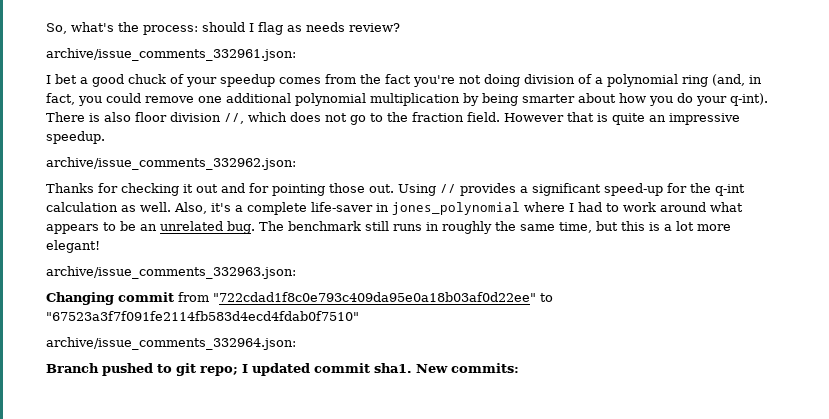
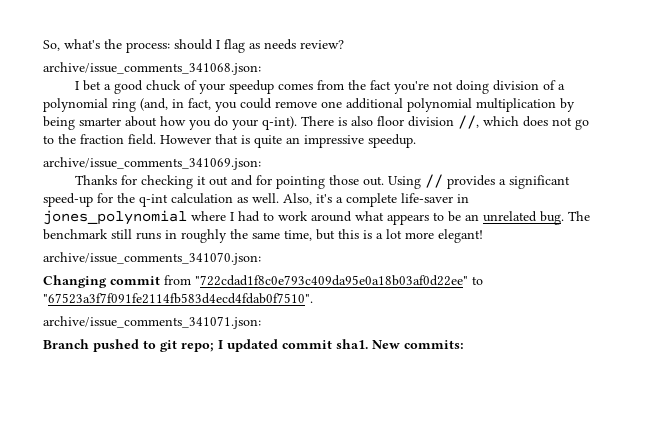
[46,48,296,61] archive/issue_comments_332961.json: -> [43,62,261,75] archive/issue_comments_341068.json:
[46,157,296,170] archive/issue_comments_332962.json: -> [43,157,261,170] archive/issue_comments_341069.json:
[46,266,296,279] archive/issue_comments_332963.json: -> [43,252,261,265] archive/issue_comments_341070.json:
[46,311,359,321] [46,337,296,350] "67523a3f7f091fe2114fb583d4ecd4fdab0f7510" // archive/issue_comments_332964.json: -> [43,293,313,304] [43,316,261,329] "67523a3f7f091fe2114fb583d4ecd4fdab0f7510". // archive/issue_comments_341071.json:

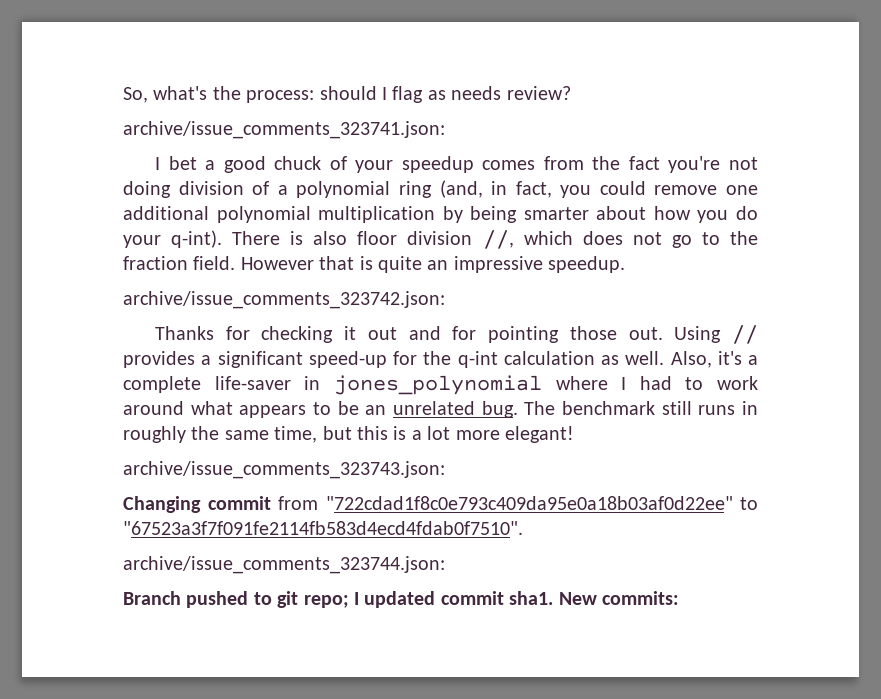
[43,62,261,75] archive/issue_comments_341068.json: -> [123,121,445,139] archive/issue_comments_323741.json:
[43,157,261,170] archive/issue_comments_341069.json: -> [123,291,445,309] archive/issue_comments_323742.json:
[43,252,261,265] archive/issue_comments_341070.json: -> [123,461,445,479] archive/issue_comments_323743.json:
[43,316,261,329] archive/issue_comments_341071.json: -> [123,556,445,574] archive/issue_comments_323744.json:

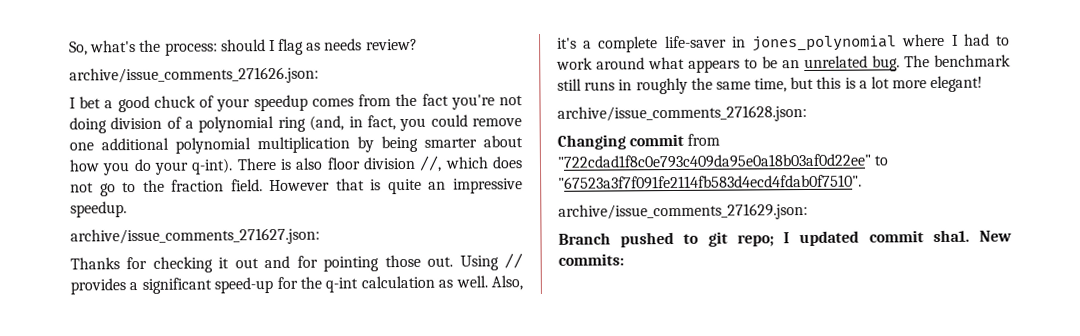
[123,121,445,139] archive/issue_comments_323741.json: -> [69,66,319,85] archive/issue_comments_271626.json:
[123,291,445,309] archive/issue_comments_323742.json: -> [70,227,320,246] archive/issue_comments_271627.json:
[123,461,445,479] archive/issue_comments_323743.json: -> [557,104,807,123] archive/issue_comments_271628.json:
[123,556,445,574] archive/issue_comments_323744.json: -> [558,202,808,221] archive/issue_comments_271629.json:

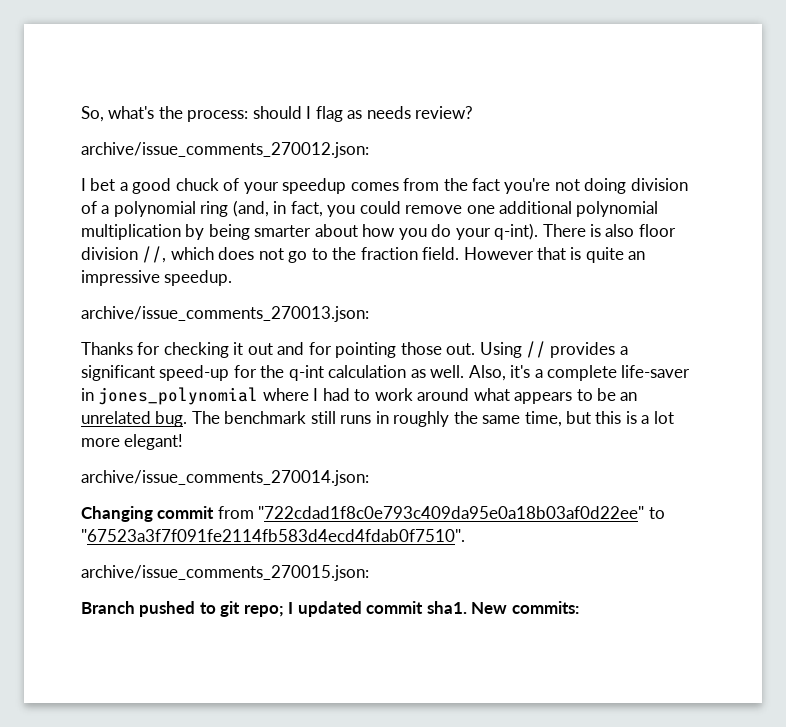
[69,66,319,85] archive/issue_comments_271626.json: -> [81,142,369,158] archive/issue_comments_270012.json:
[70,227,320,246] archive/issue_comments_271627.json: -> [81,306,369,322] archive/issue_comments_270013.json:
[557,104,807,123] archive/issue_comments_271628.json: -> [81,470,369,486] archive/issue_comments_270014.json:
[558,202,808,221] archive/issue_comments_271629.json: -> [81,565,369,581] archive/issue_comments_270015.json:

